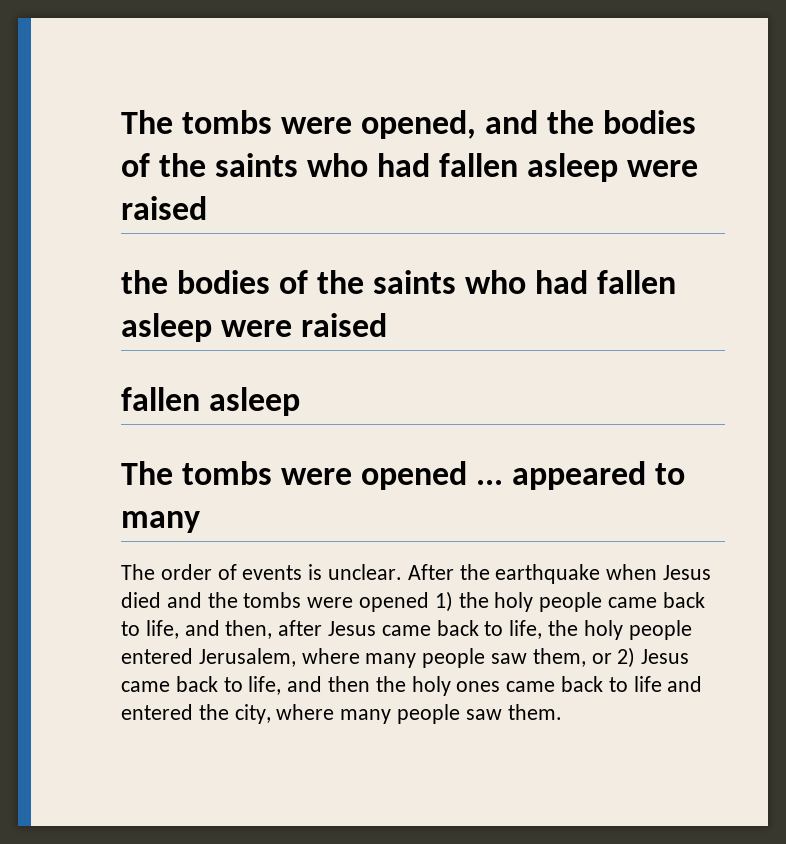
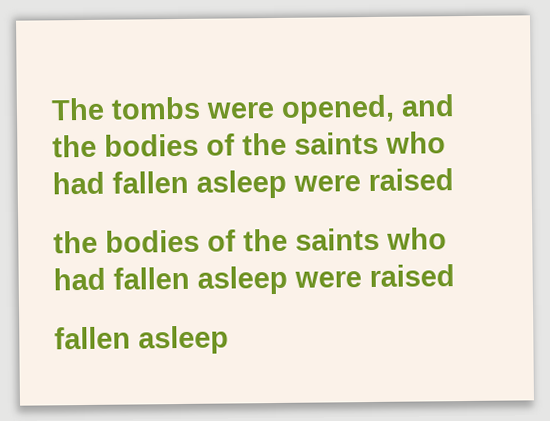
[121,461,686,490] [121,511,200,533] [121,564,712,584] [121,591,705,612] [121,620,692,640] [121,647,690,668] [121,676,703,696] [121,704,562,724] // The tombs were opened ... appeared to many // The order of events is unclear. After the earthquake when Jesus died and the tombs were opened 1) the holy people came back to life, and then, after Jesus came back to life, the holy people entered Jerusalem, where many people saw them, or 2) Jesus came back to life, and then the holy ones came back to life and entered the city, where many people saw them. -> (229, 340) none

